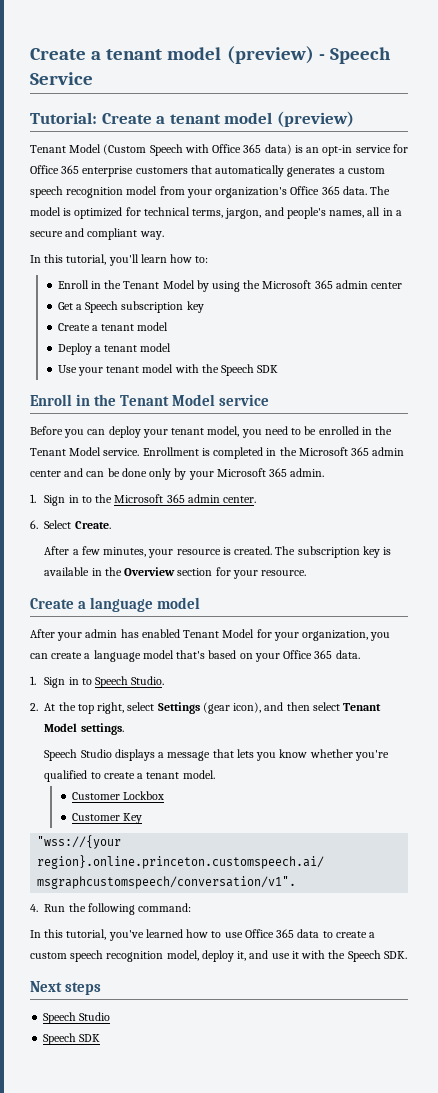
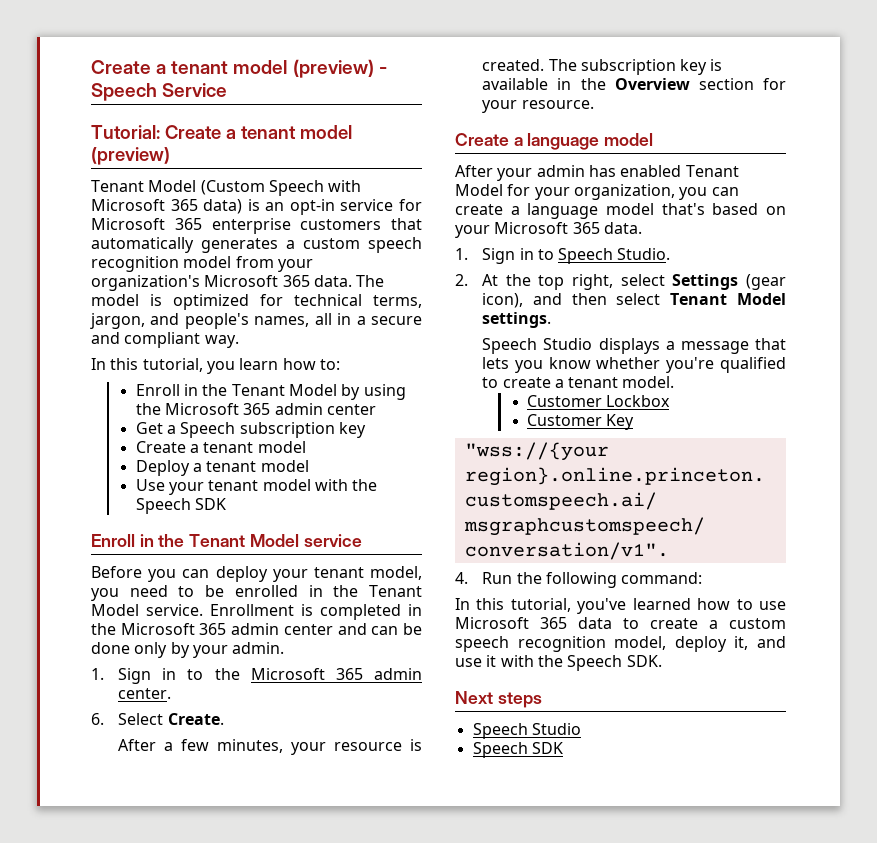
[212,144,242,153] Office -> [91,199,165,211] Microsoft
[30,165,59,174] Office -> [91,218,165,230] Microsoft
[290,186,320,195] Office -> [204,275,279,287] Microsoft
[108,254,139,266] you'll -> [206,361,235,374] you
[216,468,288,477] Microsoft 365 -> (228, 651) none
[283,650,313,659] Office -> [494,222,569,234] Microsoft
[244,929,274,938] Office -> [455,617,529,629] Microsoft

